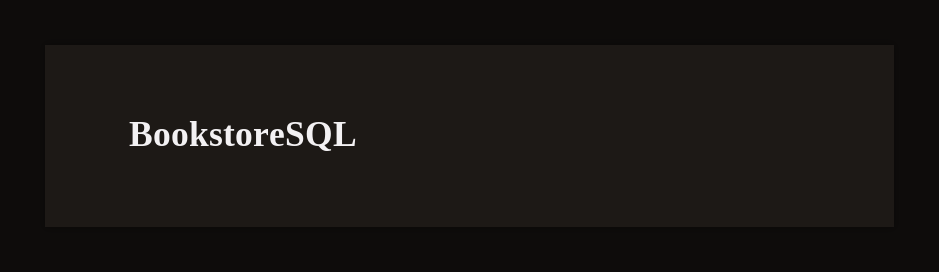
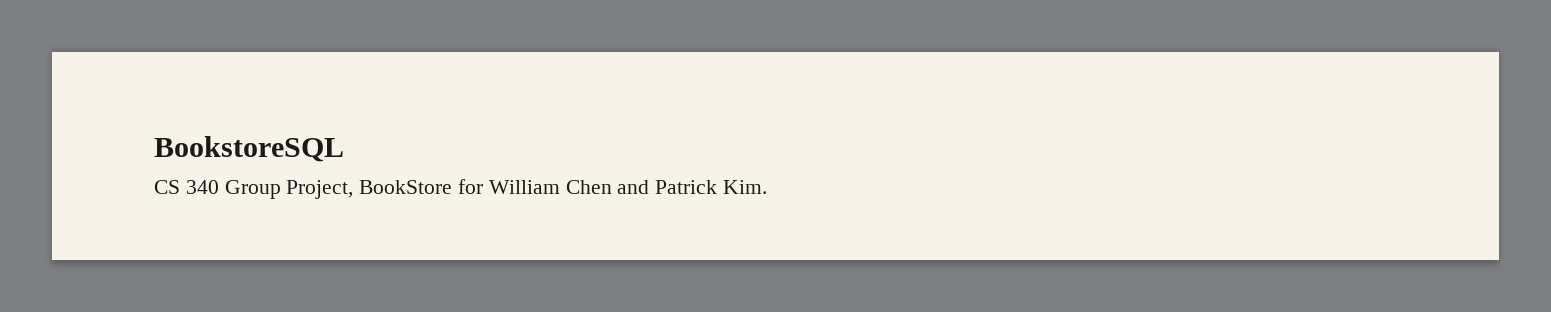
(357, 136) none -> [154,179,768,199] // CS 340 Group Project, BookStore for William Chen and Patrick Kim.

